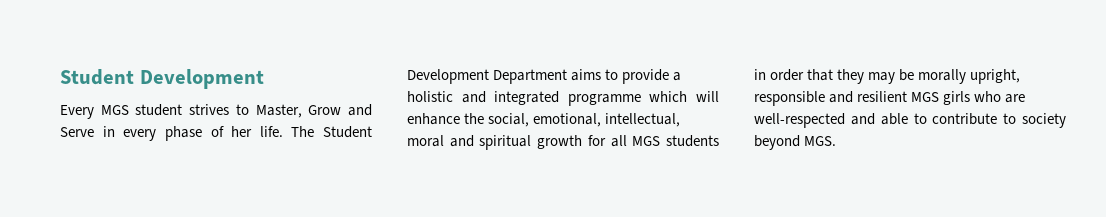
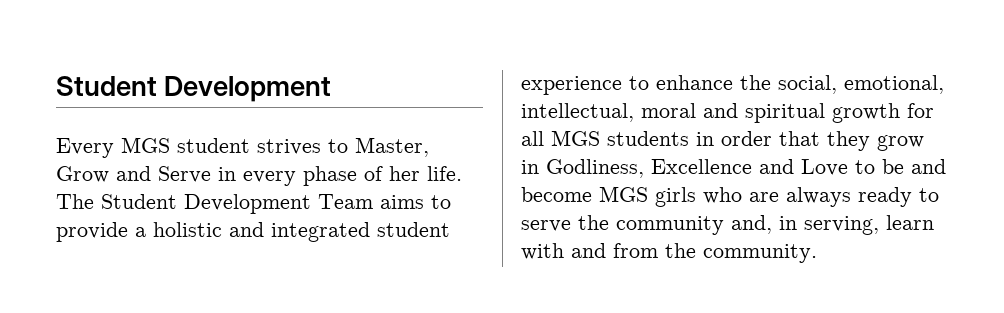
[493,69,568,84] Department -> [318,194,373,209] Team
[567,91,719,106] programme which will -> [377,222,450,237] [521,76,649,95] student experience to
[868,69,1021,84] [754,91,1026,106] [754,113,1066,128] [754,135,837,150] may be morally upright, responsible and resilient MGS girls who are well-respected and able to contribute to society beyond MGS. -> [877,135,924,151] [521,159,946,178] [521,186,939,207] [521,215,934,235] [521,243,817,263] grow in Godliness, Excellence and Love to be and become MGS girls who are always ready to serve the community and, in serving, learn with and from the community.

